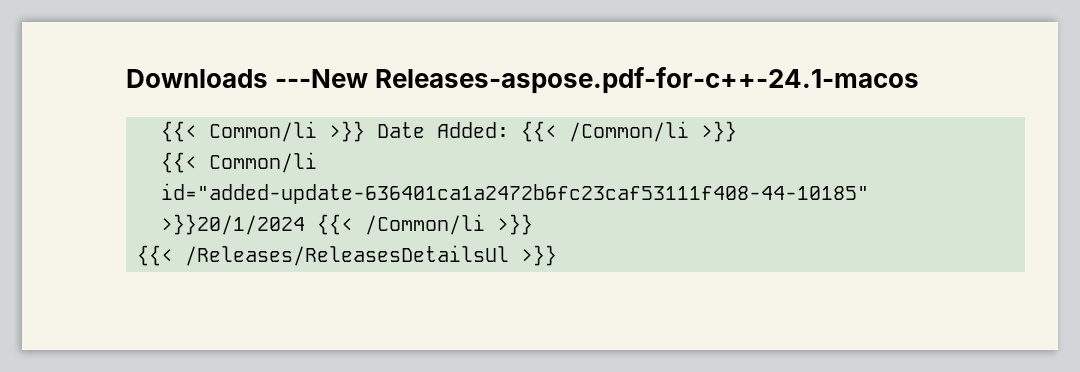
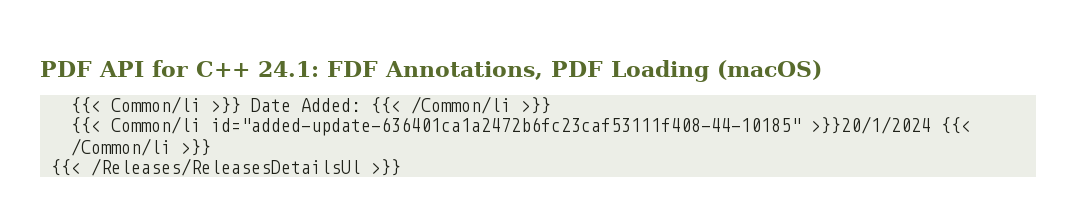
[126,67,920,94] Downloads ---New Releases-aspose.pdf-for-c++-24.1-macos -> [40,60,822,82] PDF API for C++ 24.1: FDF Annotations, PDF Loading (macOS)

